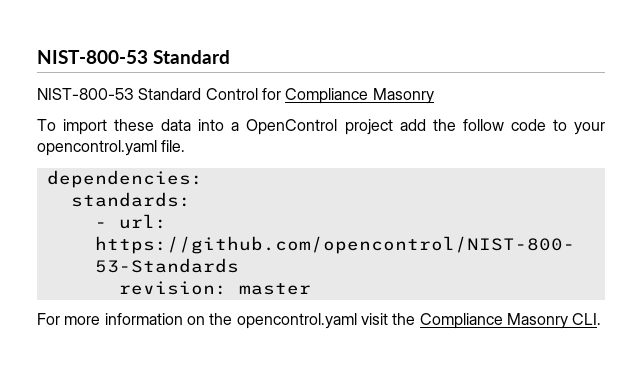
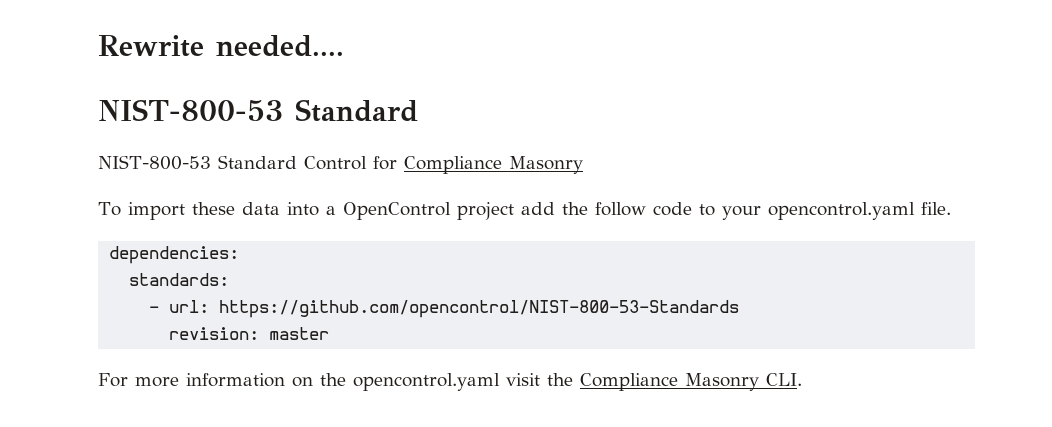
(37, 57) none -> [98,35,344,57] Rewrite needed.... //

